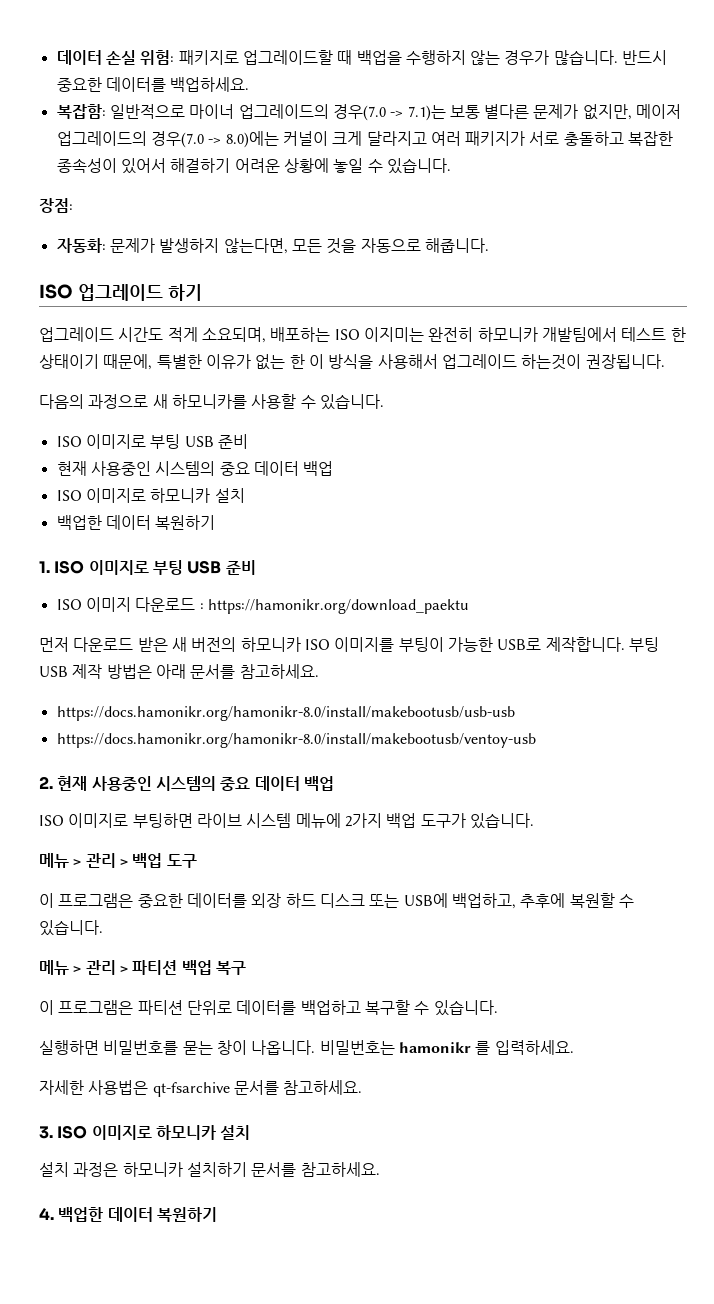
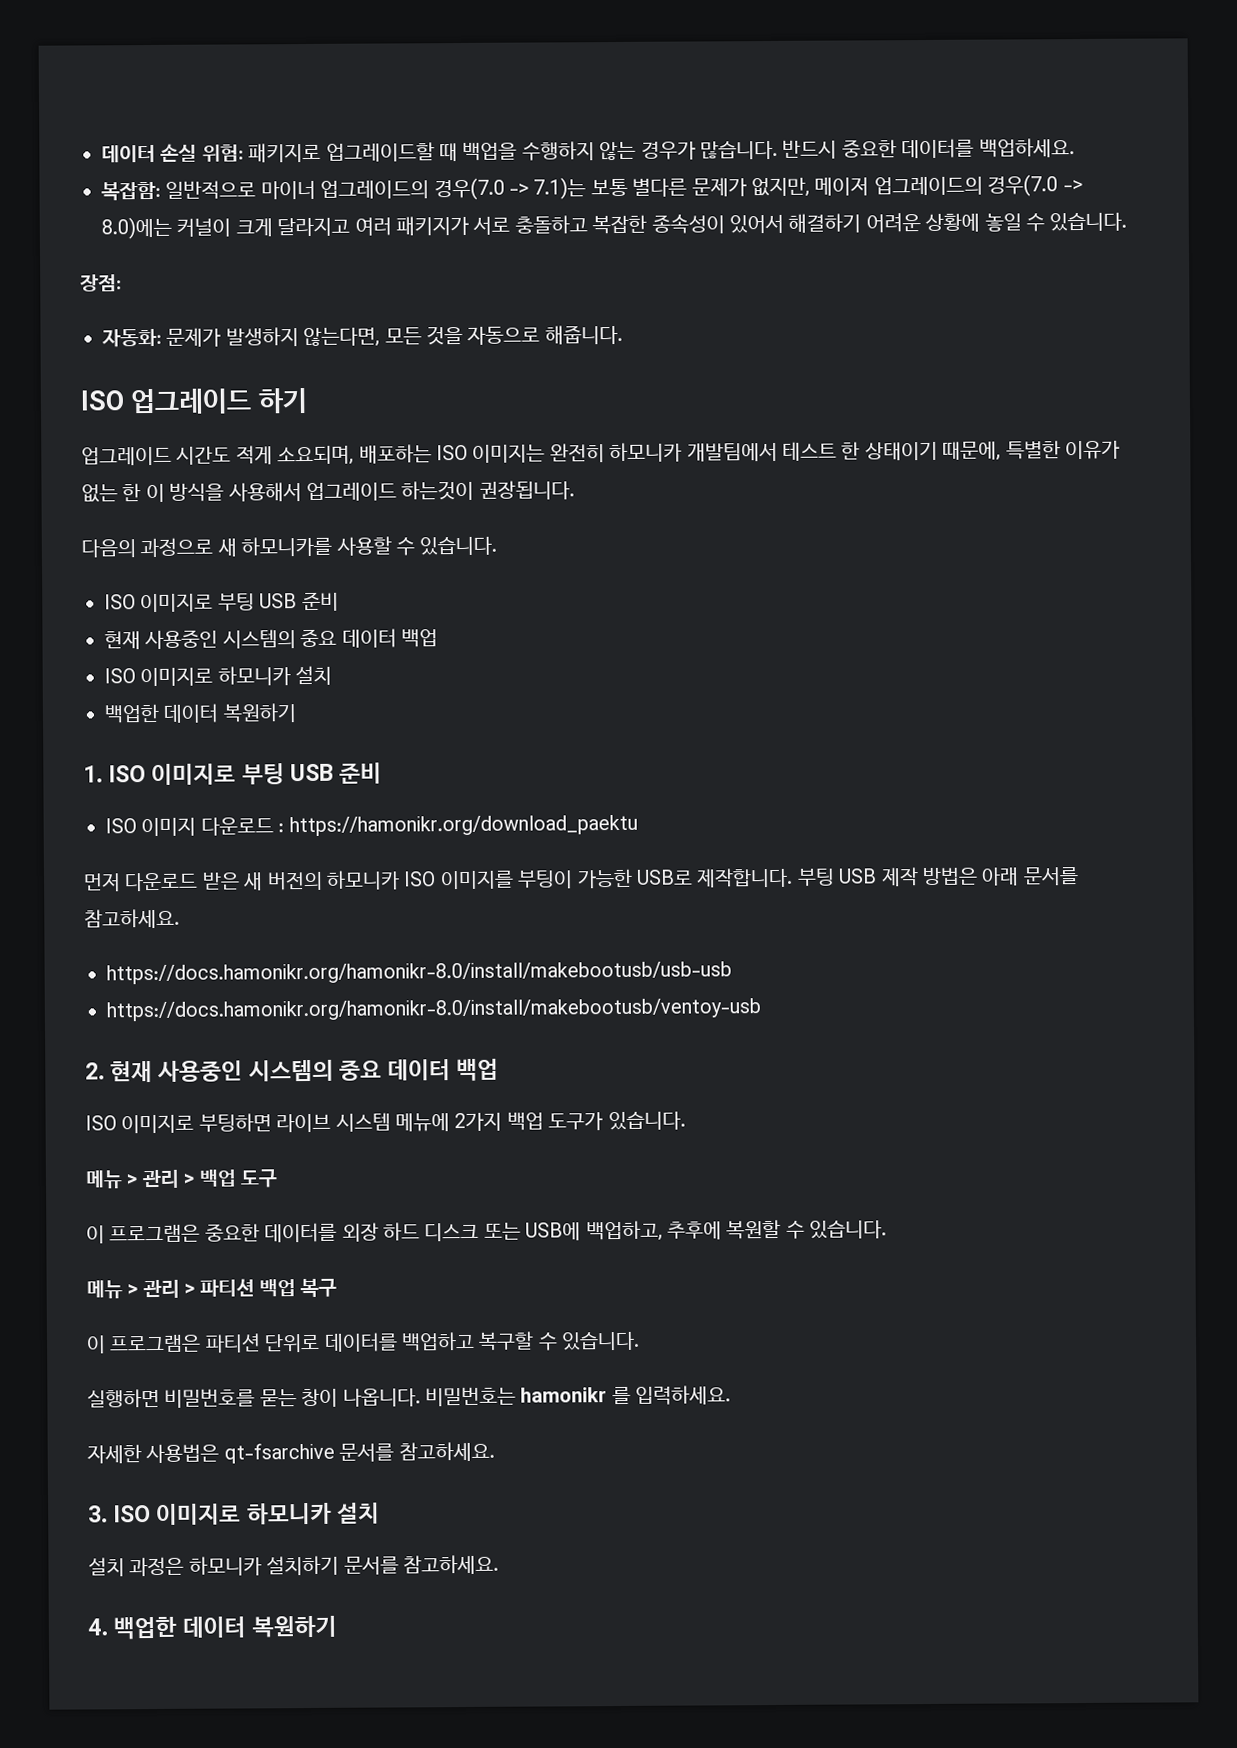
[363,327,424,342] 이지미는 -> [472,444,546,463] 이미지는

